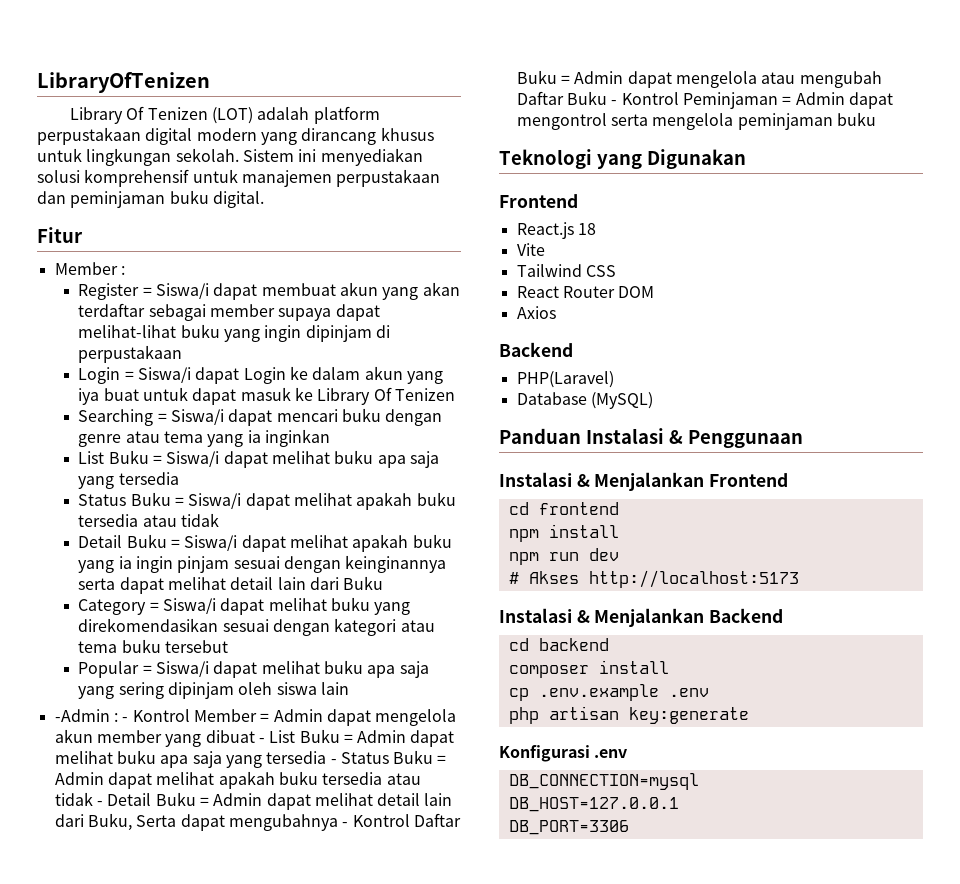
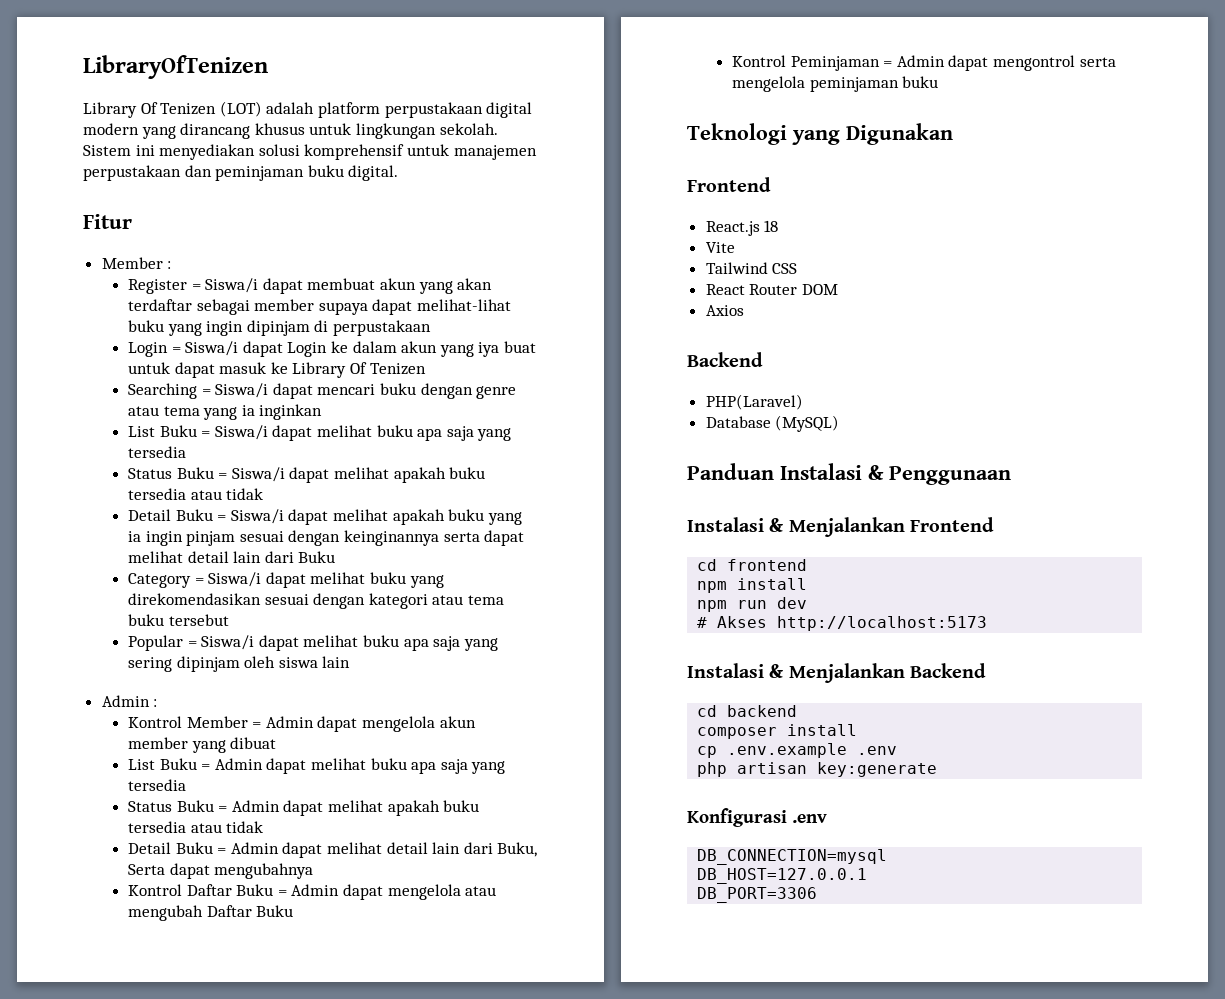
[54,709,129,722] -Admin : - -> [101,695,158,707] Admin : //
[258,738,265,743] - -> (277, 743) //
[330,759,337,764] - -> (187, 785) //
[96,801,103,806] - -> (264, 827) //
[342,822,349,827] - -> (314, 871) //
[611,100,618,105] - -> (294, 911) //

